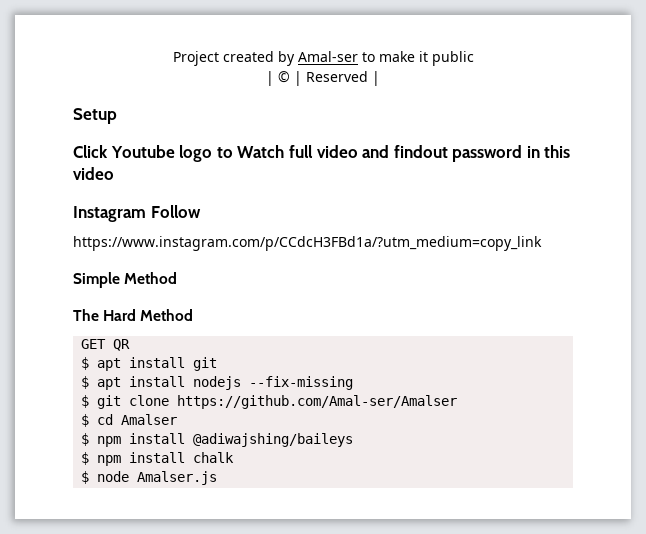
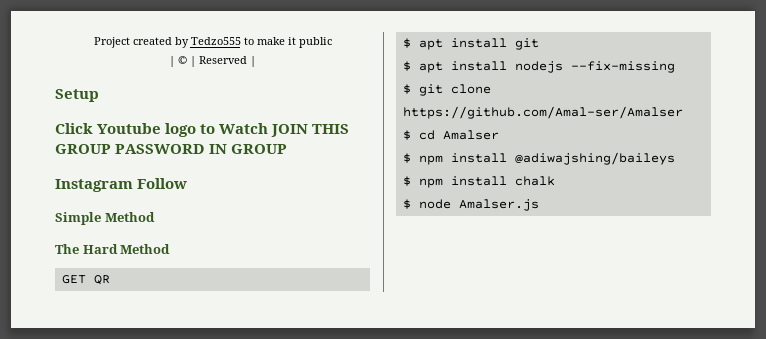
[297,51,358,62] Amal-ser -> [190,37,241,45] Tedzo555
[288,145,571,162] [73,167,114,180] full video and findout password in this video -> [271,124,350,137] [55,144,288,154] JOIN THIS GROUP PASSWORD IN GROUP
[73,236,542,251] // https://www.instagram.com/p/CCdcH3FBd1a/?utm_medium=copy_link -> (188, 183) none

